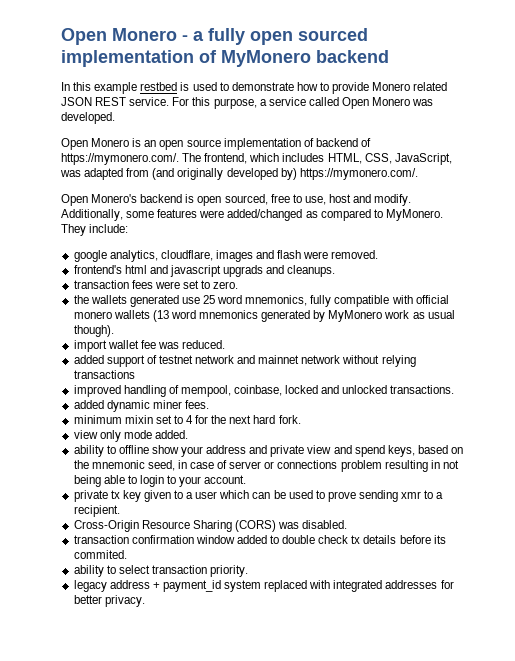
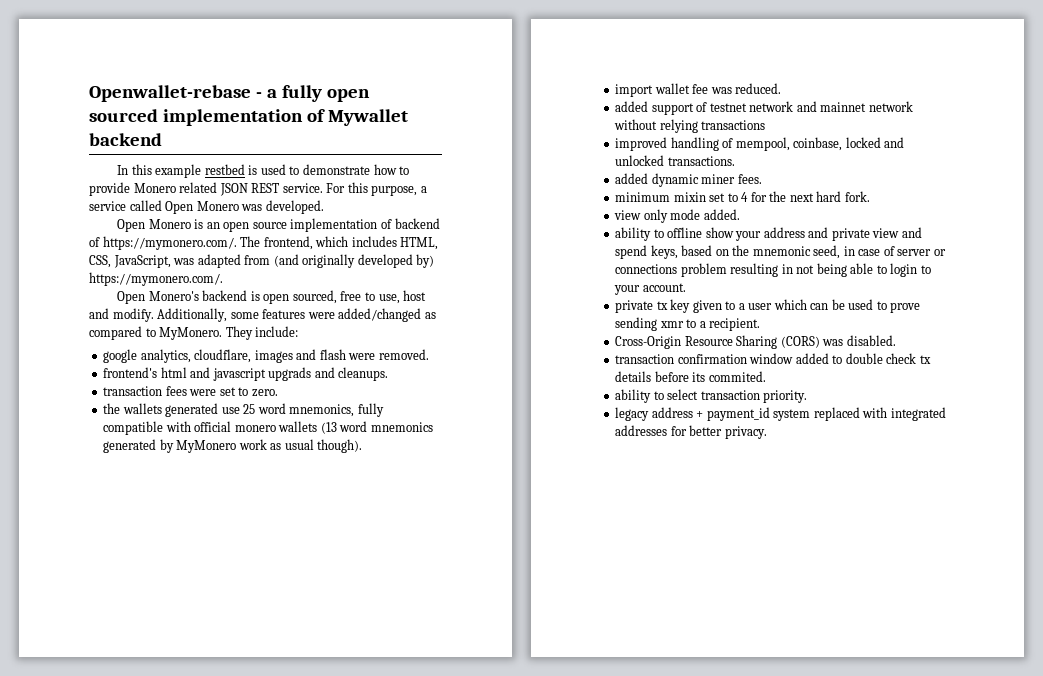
[61,28,177,45] Open Monero -> [89,85,251,102] Openwallet-rebase
[221,50,311,67] MyMonero -> [327,109,408,126] Mywallet

